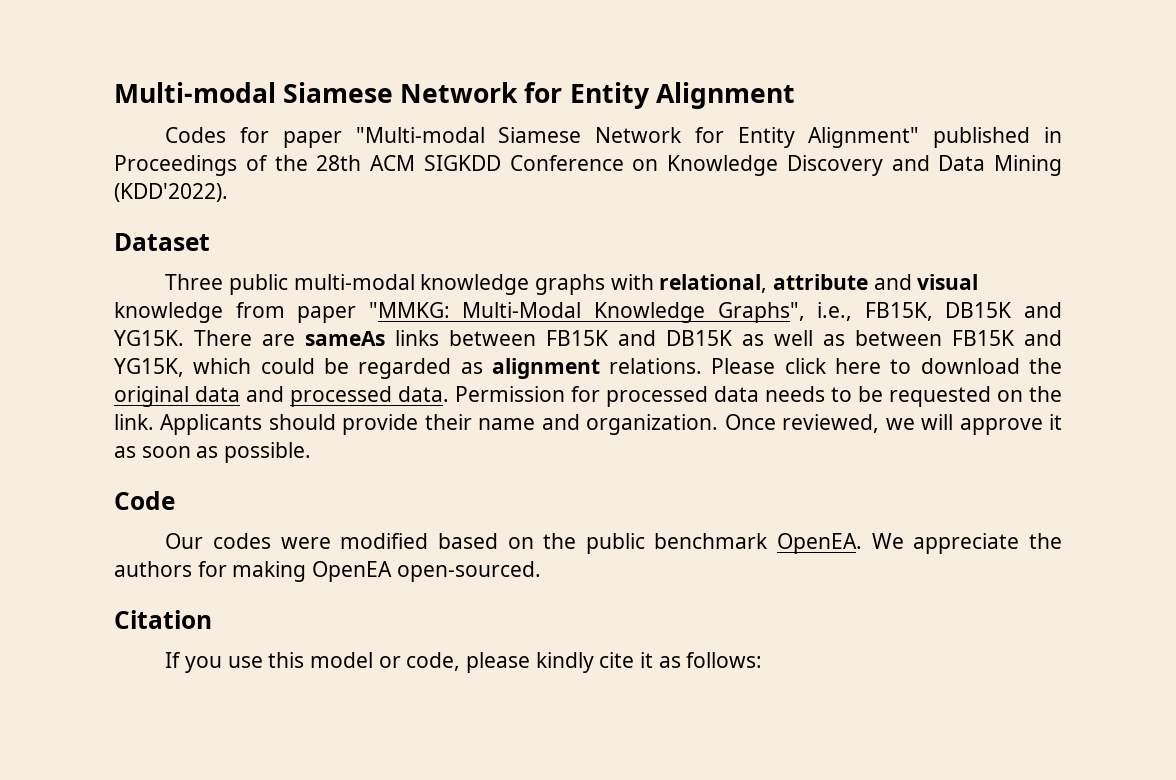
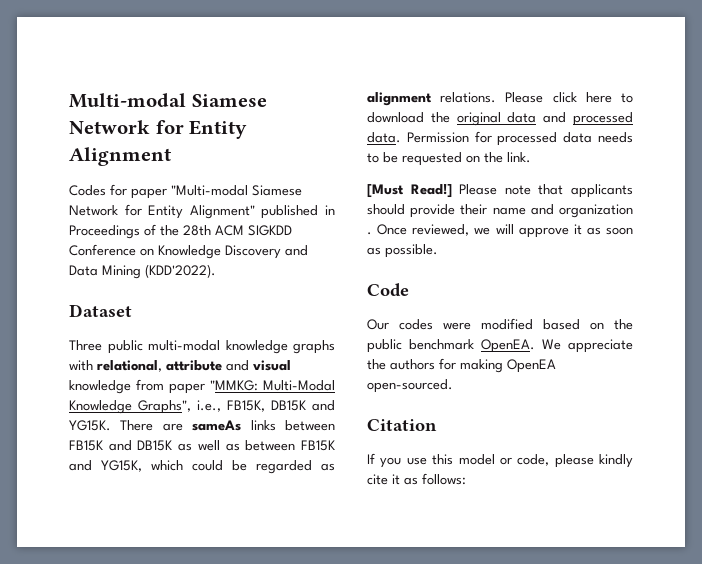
[160,414,263,435] Applicants -> [367,184,633,198] // [Must Read!] Please note that applicants
[586,414,719,435] organization. -> [559,204,633,218] [367,232,372,235] organization .

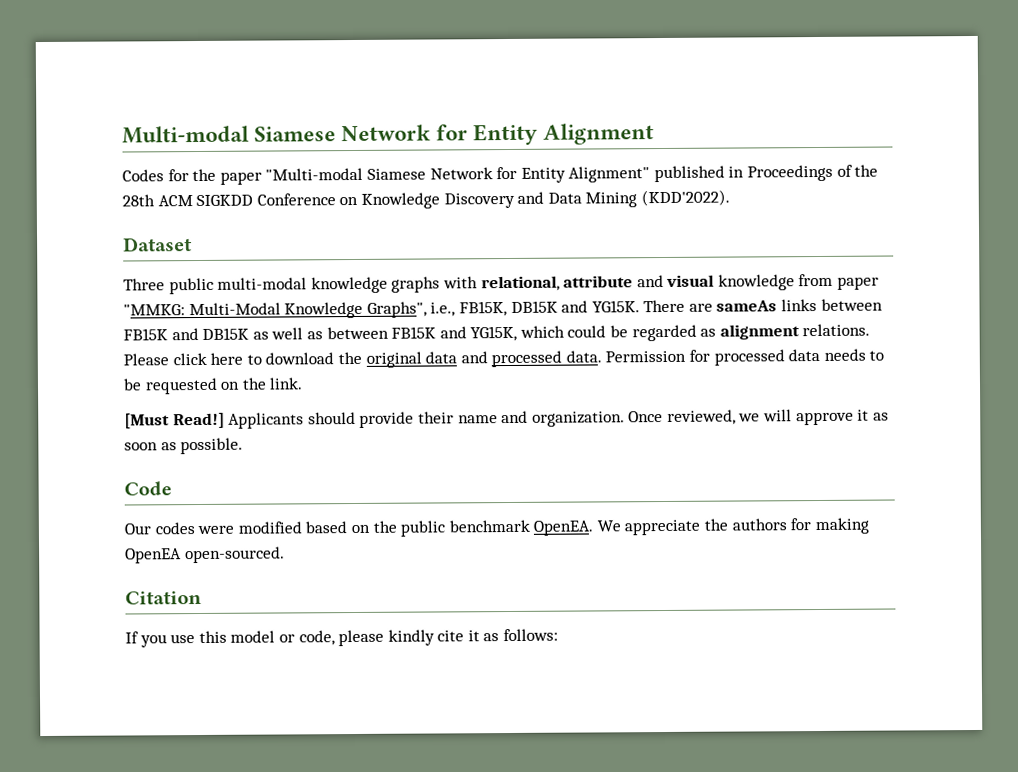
(127, 190) none -> [192,168,217,182] the
[459,184,633,198] Please note that applicants -> [228,412,305,429] Applicants
[559,204,633,218] [367,232,372,235] organization . -> [531,411,625,427] organization.

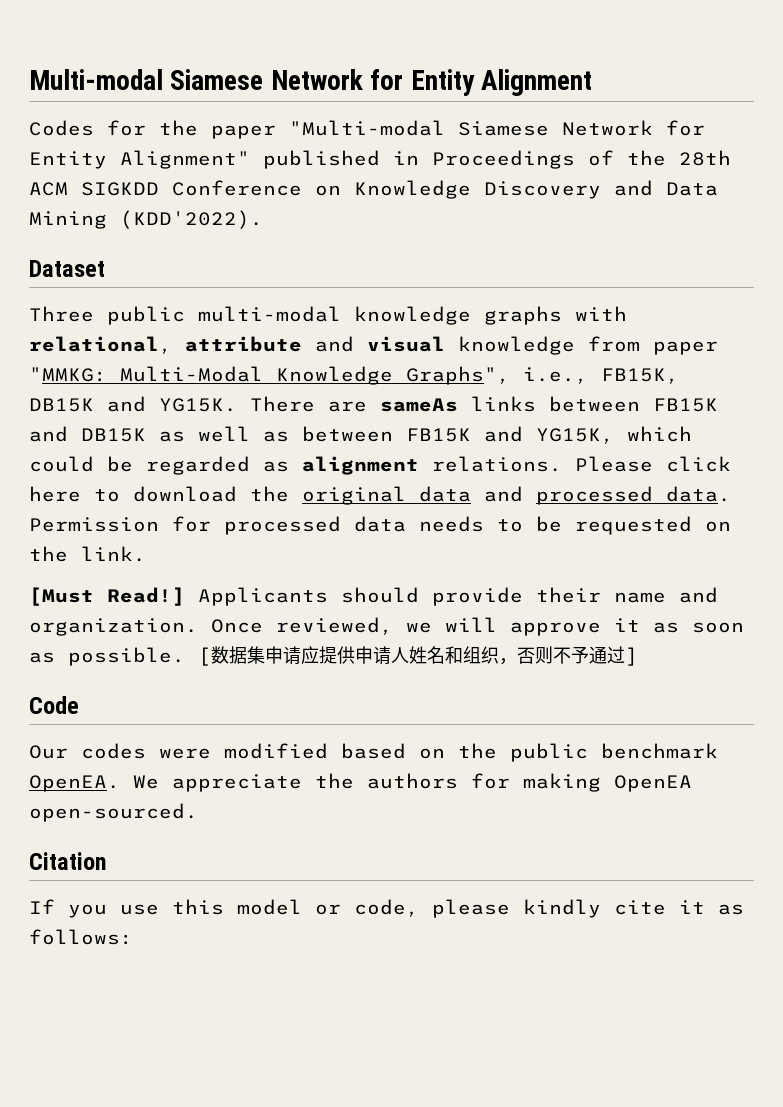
(244, 446) none -> [198,646,638,666] [数据集申请应提供申请人姓名和组织，否则不予通过]

